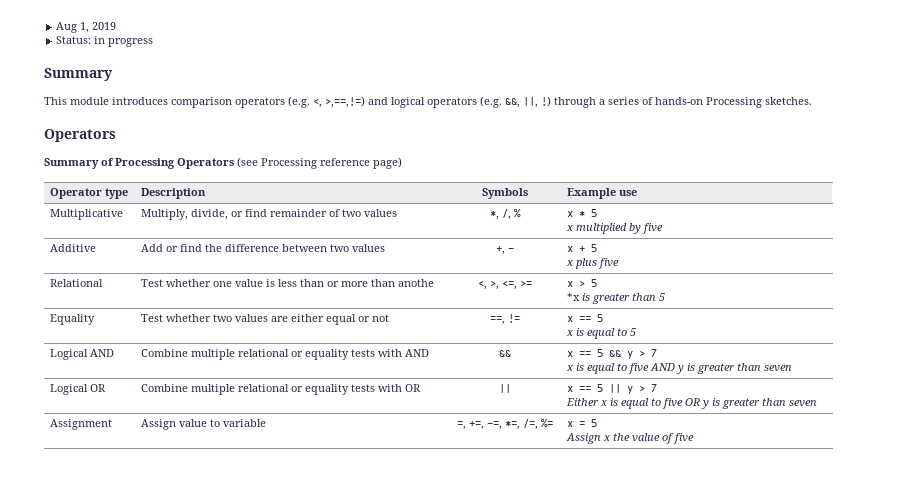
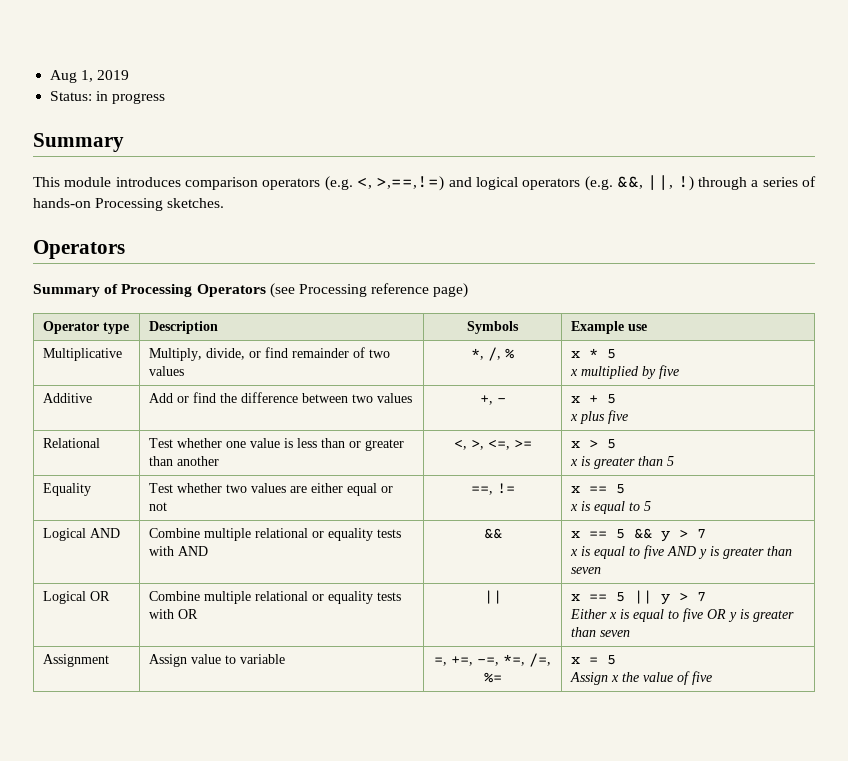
[340,279,434,287] more than anothe -> [365,439,405,451] [149,456,220,466] greater than another
[566,293,580,301] *x -> [570,459,579,466] x

